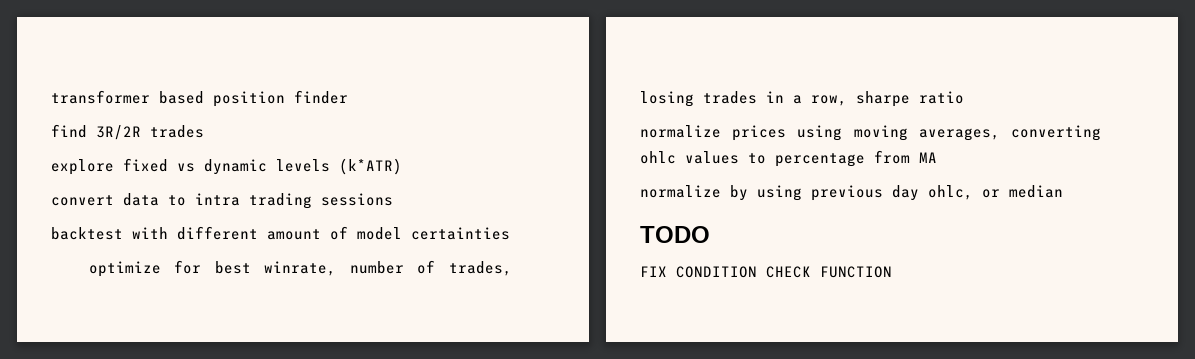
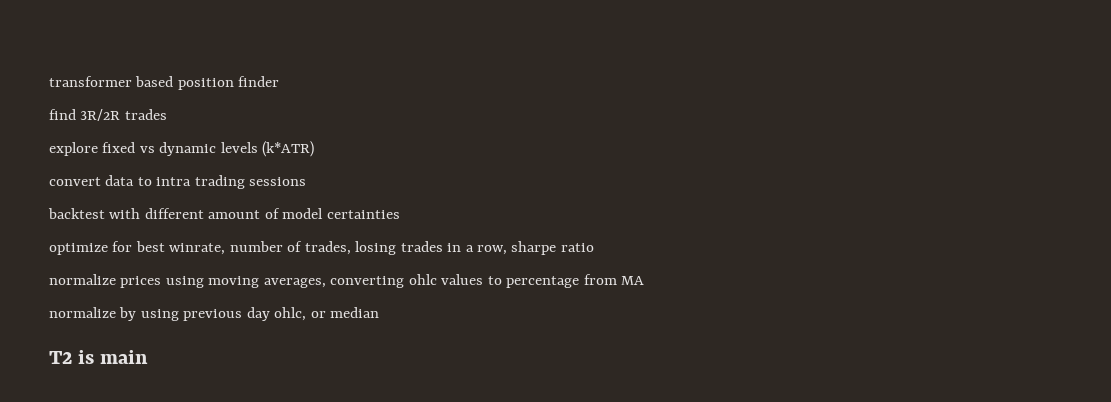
[640,226,710,243] [640,266,892,278] TODO // FIX CONDITION CHECK FUNCTION -> [49,350,149,364] T2 is main

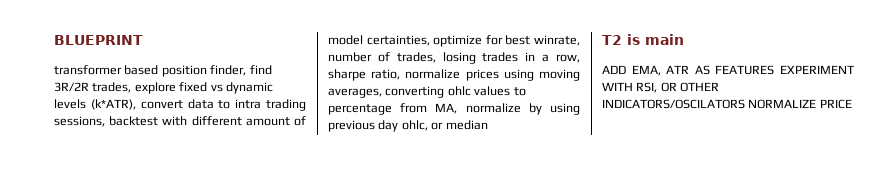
(49, 81) none -> [54,35,143,45] BLUEPRINT //
[238,76,280,87] finder // -> [210,65,247,76] finder,
[124,109,167,120] trades // -> [92,82,132,93] trades,
[262,141,315,157] (k*ATR) // -> [90,99,136,110] (k*ATR),
[249,177,307,186] sessions // -> [54,116,105,127] sessions,
[326,210,400,219] certainties // -> [366,35,430,46] certainties,
[560,243,594,252] ratio // -> [371,69,401,80] ratio,
[621,276,645,285] MA // -> [435,103,458,114] MA,
(149, 357) none -> [602,65,854,76] [602,82,720,93] [602,99,852,109] // ADD EMA, ATR AS FEATURES EXPERIMENT WITH RSI, OR OTHER INDICATORS/OSCILATORS NORMALIZE PRICE

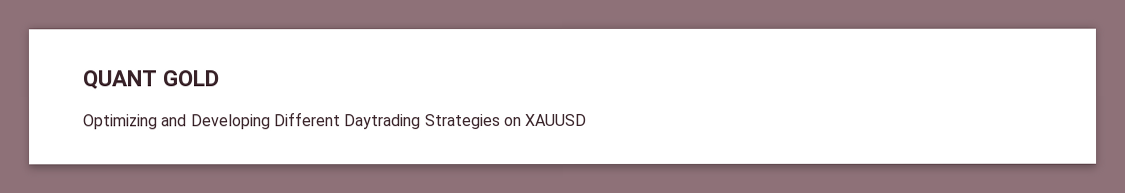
[54,35,143,45] [54,65,272,77] [54,82,273,94] [54,99,307,111] [54,116,306,127] [328,35,580,47] [328,52,580,64] [328,69,580,81] [328,86,526,98] [328,103,580,115] [328,120,488,132] [602,34,684,45] [602,65,854,76] [602,82,720,93] [602,99,852,109] BLUEPRINT // transformer based position finder, find 3R/2R trades, explore fixed vs dynamic levels (k*ATR), convert data to intra trading sessions, backtest with different amount of model certainties, optimize for best winrate, number of trades, losing trades in a row, sharpe ratio, normalize prices using moving averages, converting ohlc values to percentage from MA, normalize by using previous day ohlc, or median // T2 is main // ADD EMA, ATR AS FEATURES EXPERIMENT WITH RSI, OR OTHER INDICATORS/OSCILATORS NORMALIZE PRICE -> [82,70,220,90] [83,112,588,130] QUANT GOLD // Optimizing and Developing Different Daytrading Strategies on XAUUSD

